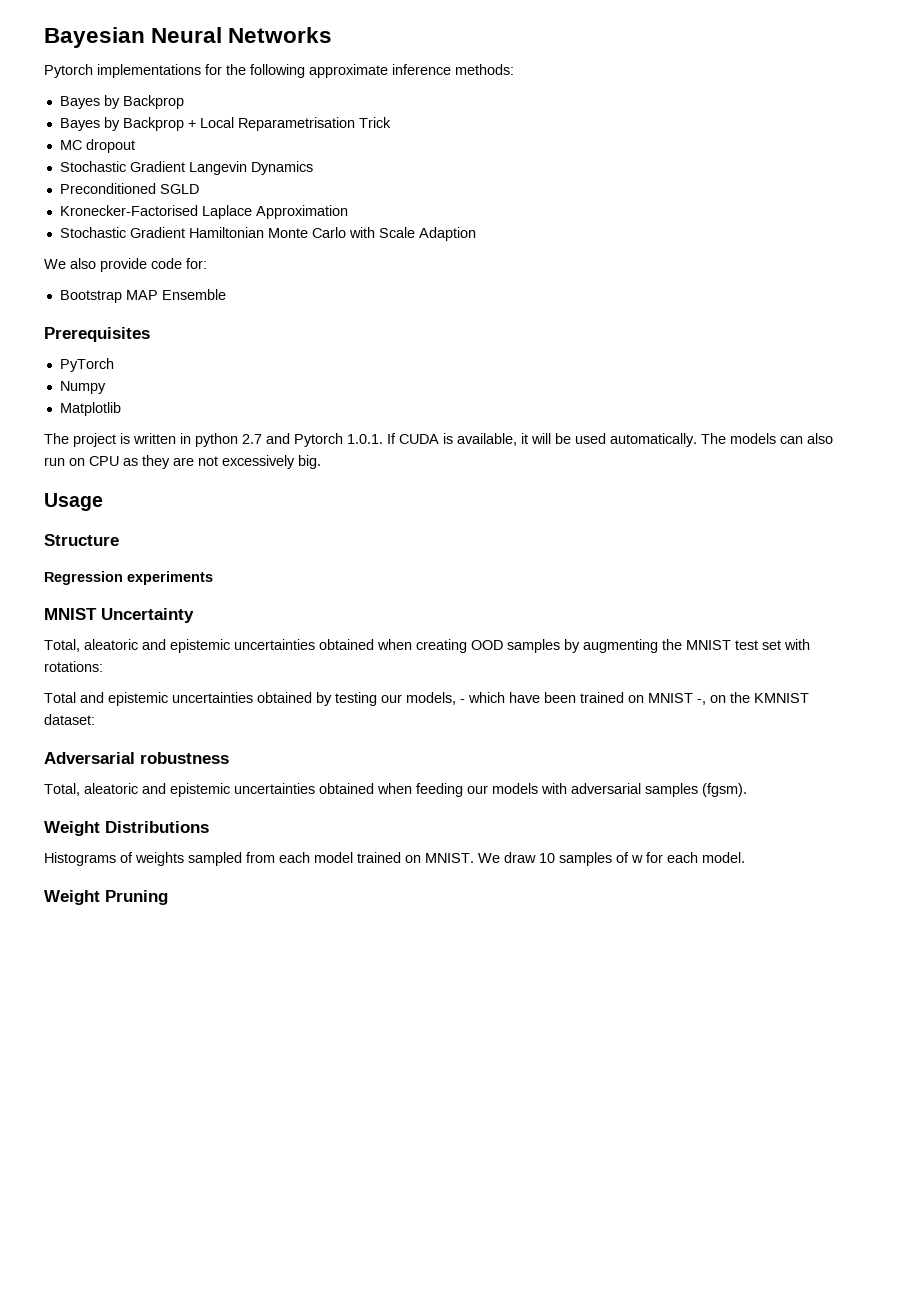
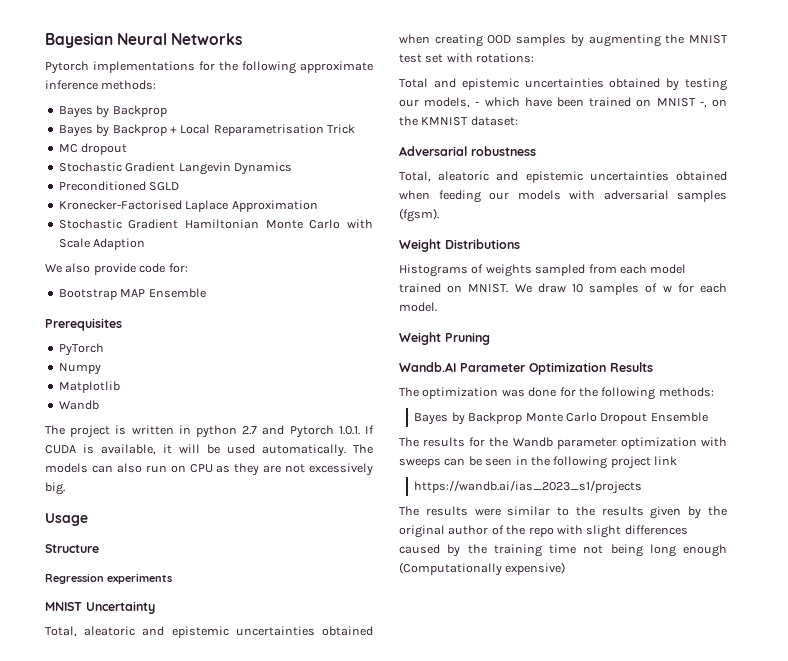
(121, 409) none -> [58,400,99,410] // Wandb
(168, 897) none -> [399,362,653,375] [399,387,714,400] [414,412,708,425] [399,437,727,449] [399,456,677,469] [414,480,643,494] [399,506,727,519] [399,525,688,538] [399,544,727,557] [399,562,566,576] // Wandb.AI Parameter Optimization Results // The optimization was done for the following methods: // Bayes by Backprop Monte Carlo Dropout Ensemble // The results for the Wandb parameter optimization with sweeps can be seen in the following project link // https://wandb.ai/ias_2023_s1/projects // The results were similar to the results given by the original author of the repo with slight differences caused by the training time not being long enough (Computationally expensive)

